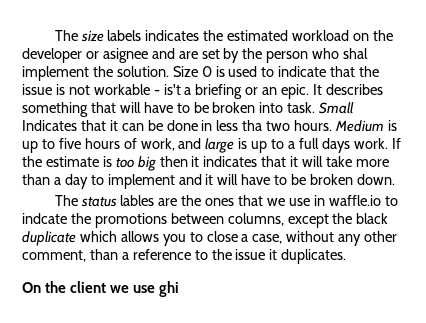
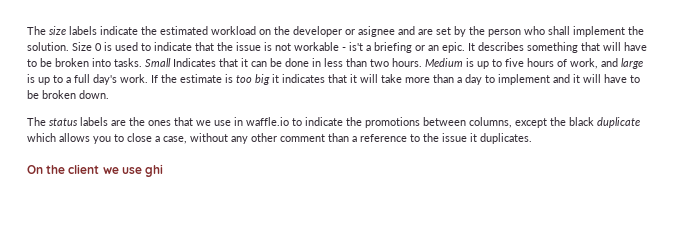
[145,30,200,41] indicates -> [100,26,138,35] indicate
[343,48,369,59] shal -> [548,26,570,35] shall
[287,102,316,113] task. -> [114,58,142,67] tasks.
[242,120,263,131] tha -> [346,58,367,67] than
[321,138,350,153] days -> [93,74,117,85] day's
[159,156,188,167] then -> (270, 79) none
[120,195,155,206] lables -> [80,117,108,126] labels
[22,213,67,224] indcate -> [305,117,343,126] indicate
[22,250,86,262] comment, -> [280,134,325,142] comment

